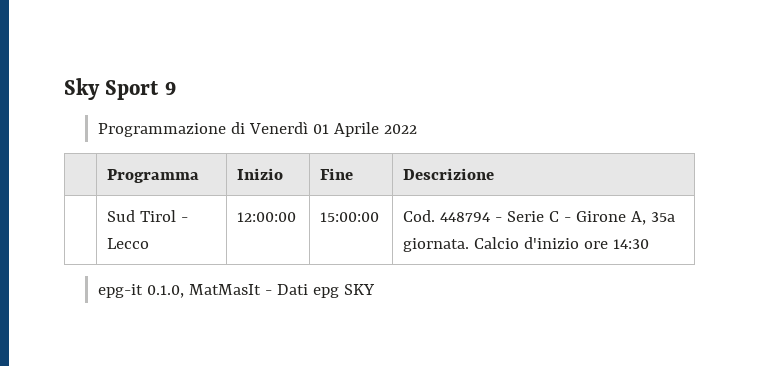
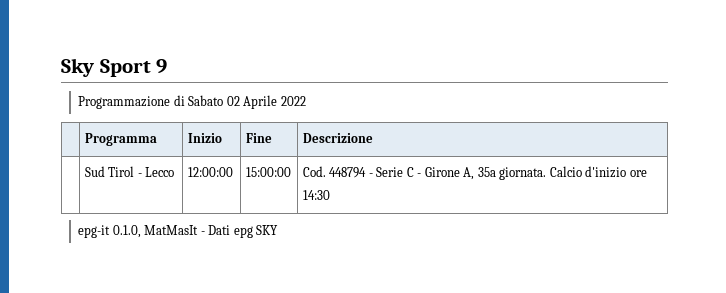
[248,121,329,134] Venerdì 01 -> [188,95,240,106] Sabato 02

